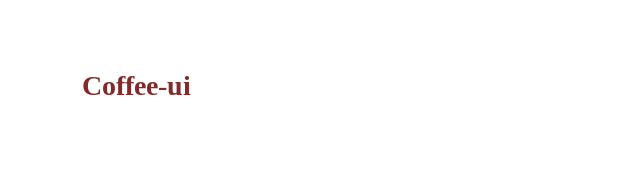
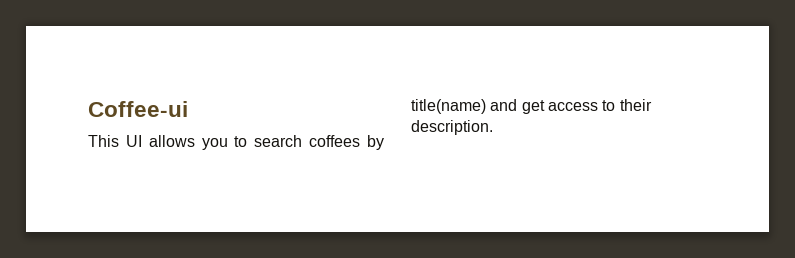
(191, 85) none -> [88,135,384,150] [411,99,652,114] [411,120,493,135] // This UI allows you to search coffees by title(name) and get access to their description.

